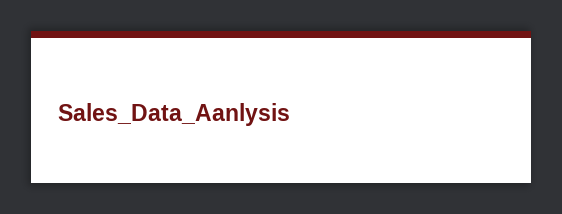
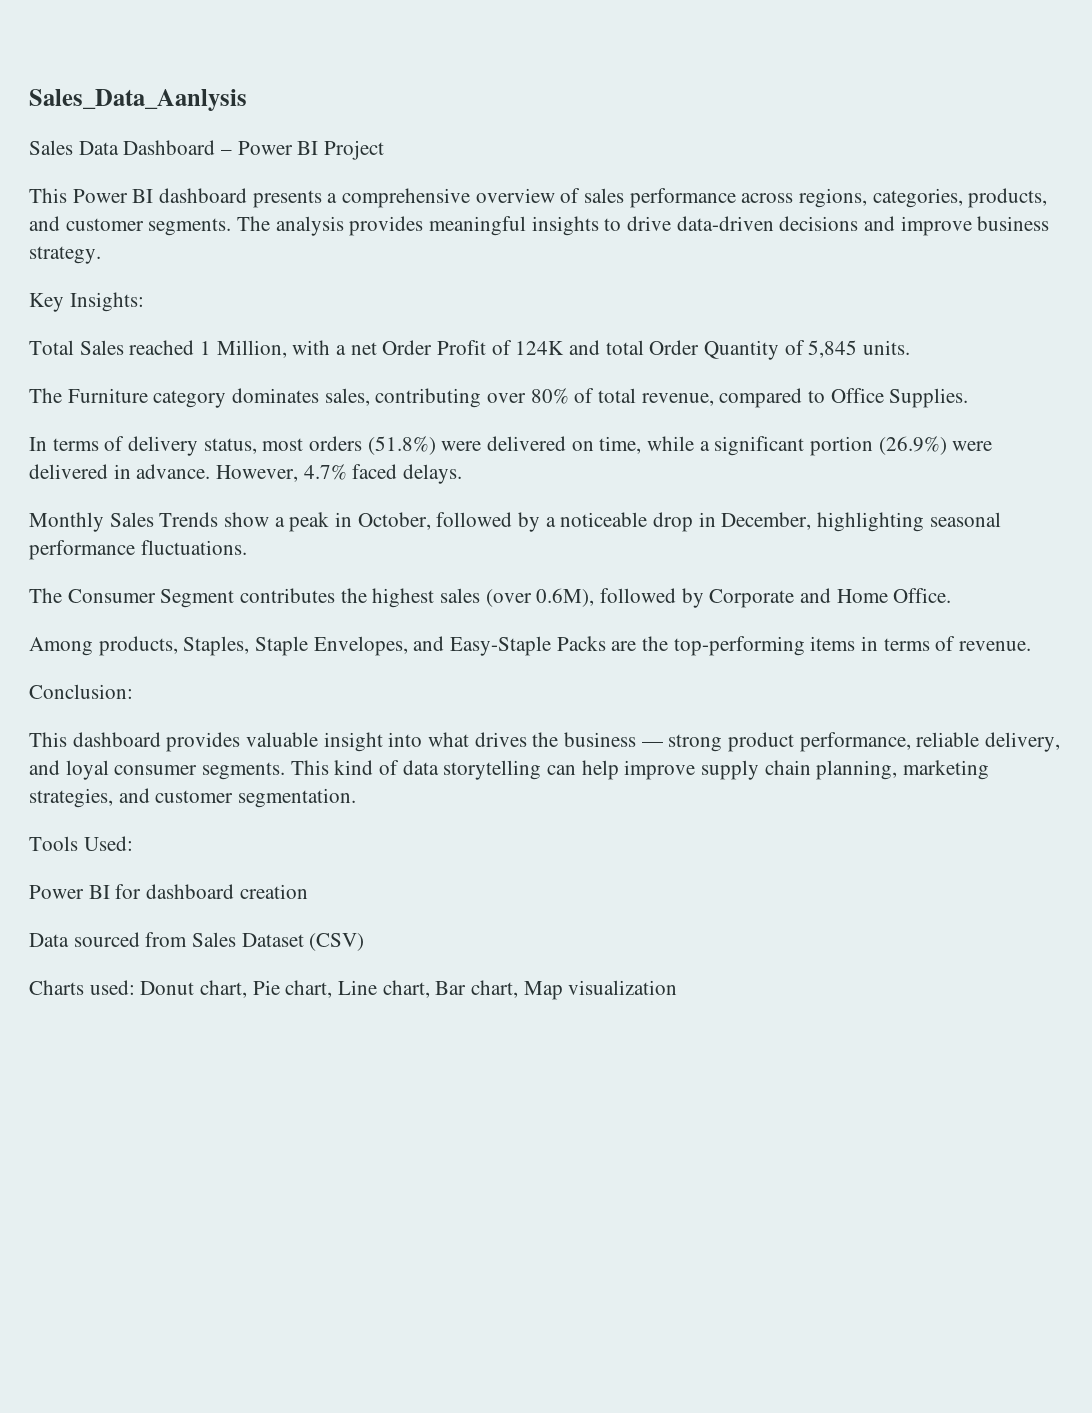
(290, 114) none -> [29,140,385,160] [29,188,1048,208] [29,216,1050,236] [29,246,101,264] [29,292,144,312] [29,340,911,360] [29,388,969,408] [29,436,993,456] [29,464,463,484] [29,512,1001,532] [29,540,247,560] [29,588,952,608] [29,636,1032,656] [29,684,133,699] [29,732,1061,752] [29,760,990,780] [29,788,357,808] [29,836,133,851] [29,884,308,899] [29,932,365,951] [29,980,678,1000] // Sales Data Dashboard – Power BI Project // This Power BI dashboard presents a comprehensive overview of sales performance across regions, categories, products, and customer segments. The analysis provides meaningful insights to drive data-driven decisions and improve business strategy. // Key Insights: // Total Sales reached 1 Million, with a net Order Profit of 124K and total Order Quantity of 5,845 units. // The Furniture category dominates sales, contributing over 80% of total revenue, compared to Office Supplies. // In terms of delivery status, most orders (51.8%) were delivered on time, while a significant portion (26.9%) were delivered in advance. However, 4.7% faced delays. // Monthly Sales Trends show a peak in October, followed by a noticeable drop in December, highlighting seasonal performance fluctuations. // The Consumer Segment contributes the highest sales (over 0.6M), followed by Corporate and Home Office. // Among products, Staples, Staple Envelopes, and Easy-Staple Packs are the top-performing items in terms of revenue. // Conclusion: // This dashboard provides valuable insight into what drives the business — strong product performance, reliable delivery, and loyal consumer segments. This kind of data storytelling can help improve supply chain planning, marketing strategies, and customer segmentation. // Tools Used: // Power BI for dashboard creation // Data sourced from Sales Dataset (CSV) // Charts used: Donut chart, Pie chart, Line chart, Bar chart, Map visualization

